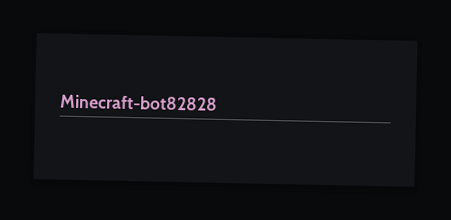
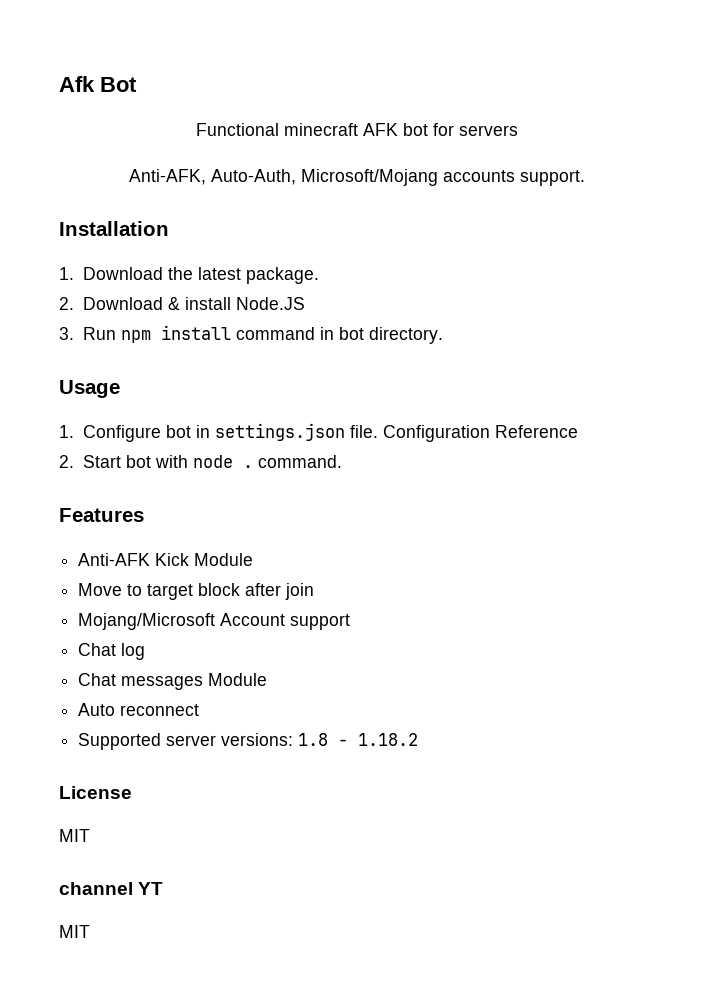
[60,94,218,111] Minecraft-bot82828 -> [59,76,137,92] [195,123,518,136] [128,169,585,186] [59,221,169,236] [59,267,319,284] [59,297,305,310] [59,325,443,344] [59,380,120,398] [59,423,578,442] [59,455,342,468] [59,508,144,522] [78,553,254,566] [78,583,315,600] [78,613,351,630] [78,643,146,660] [78,673,268,690] [78,703,200,716] [78,733,419,750] [59,786,132,799] [59,829,90,842] [59,882,164,895] [59,925,90,938] Afk Bot // Functional minecraft AFK bot for servers // Anti-AFK, Auto-Auth, Microsoft/Mojang accounts support. // Installation // 1. Download the latest package. // 2. Download & install Node.JS // 3. Run npm install command in bot directory. // Usage // 1. Configure bot in settings.json file. Configuration Reference // 2. Start bot with node . command. // Features // Anti-AFK Kick Module // Move to target block after join // Mojang/Microsoft Account support // Chat log // Chat messages Module // Auto reconnect // Supported server versions: 1.8 - 1.18.2 // License // MIT // channel YT // MIT

